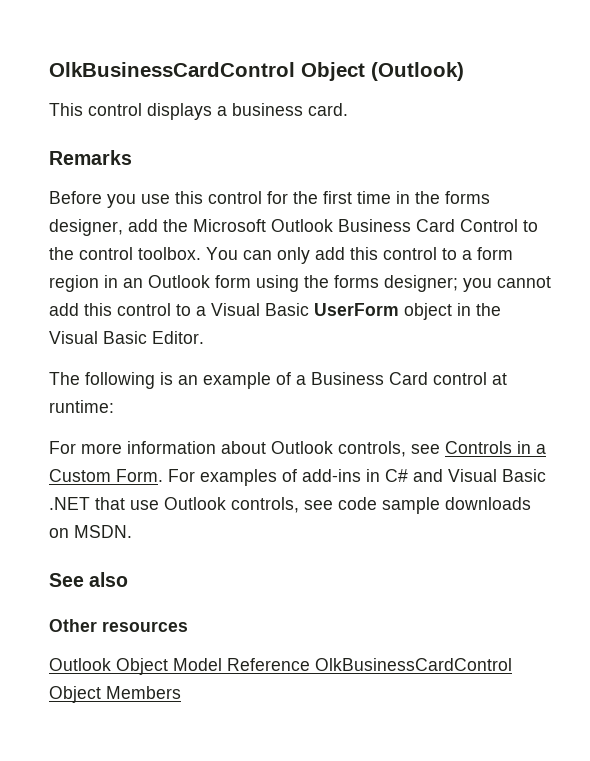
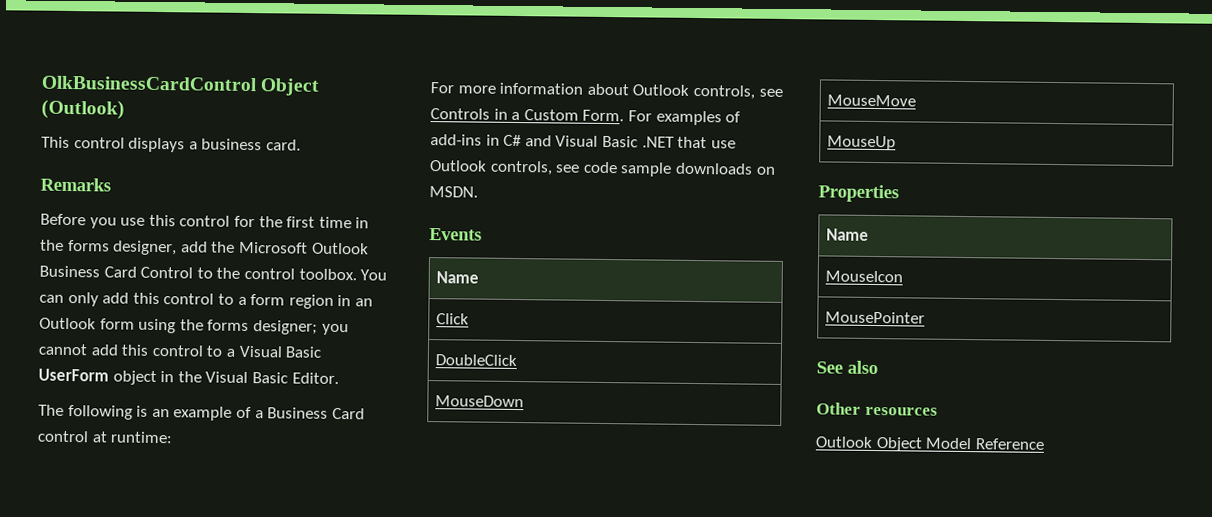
(132, 531) none -> [429,228,482,241] [435,271,479,284] [435,313,469,325] [434,354,517,367] [434,395,524,408] [826,94,916,107] [826,135,896,151] [818,184,899,203] [825,228,869,241] [824,270,903,283] [824,311,925,324] // Events // Name // Click // DoubleClick // MouseDown // MouseMove // MouseUp // Properties // Name // MouseIcon // MousePointer
[315,658,512,671] [49,686,181,703] OlkBusinessCardControl Object Members -> (1045, 444) none

